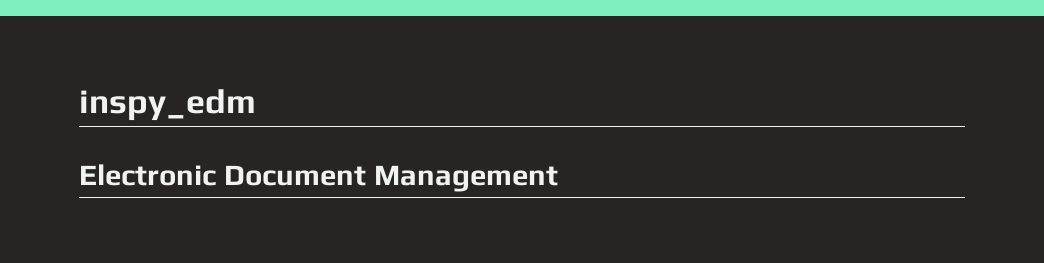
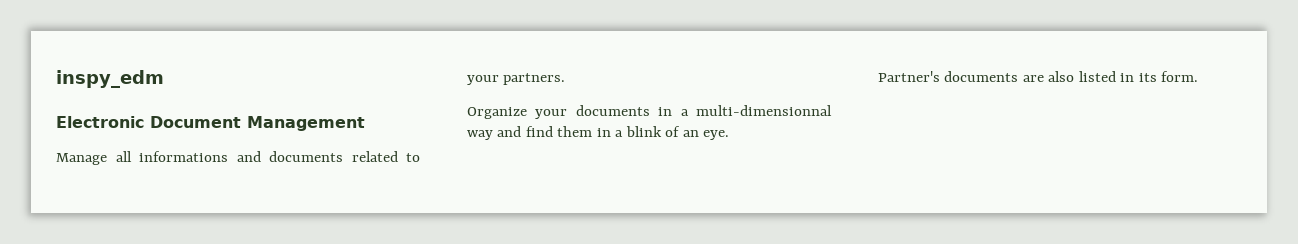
(558, 178) none -> [56,151,420,165] [467,73,566,85] [467,105,832,119] [467,126,730,140] [878,71,1199,82] // Manage all informations and documents related to your partners. // Organize your documents in a multi-dimensionnal way and find them in a blink of an eye. // Partner's documents are also listed in its form.

